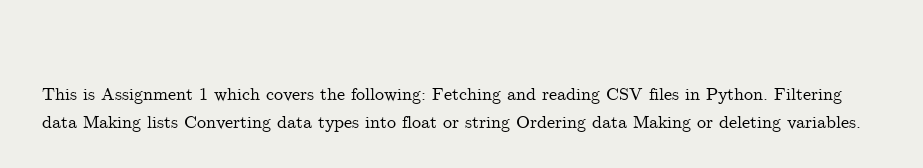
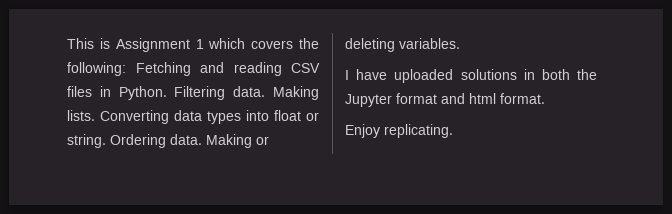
[42,115,178,132] data Making lists -> [233,86,319,100] [67,110,95,121] data. Making lists.
[465,116,627,132] string Ordering data -> [67,134,202,148] string. Ordering data.
(861, 123) none -> [345,69,597,83] [345,93,545,107] [345,124,453,138] // I have uploaded solutions in both the Jupyter format and html format. // Enjoy replicating.

